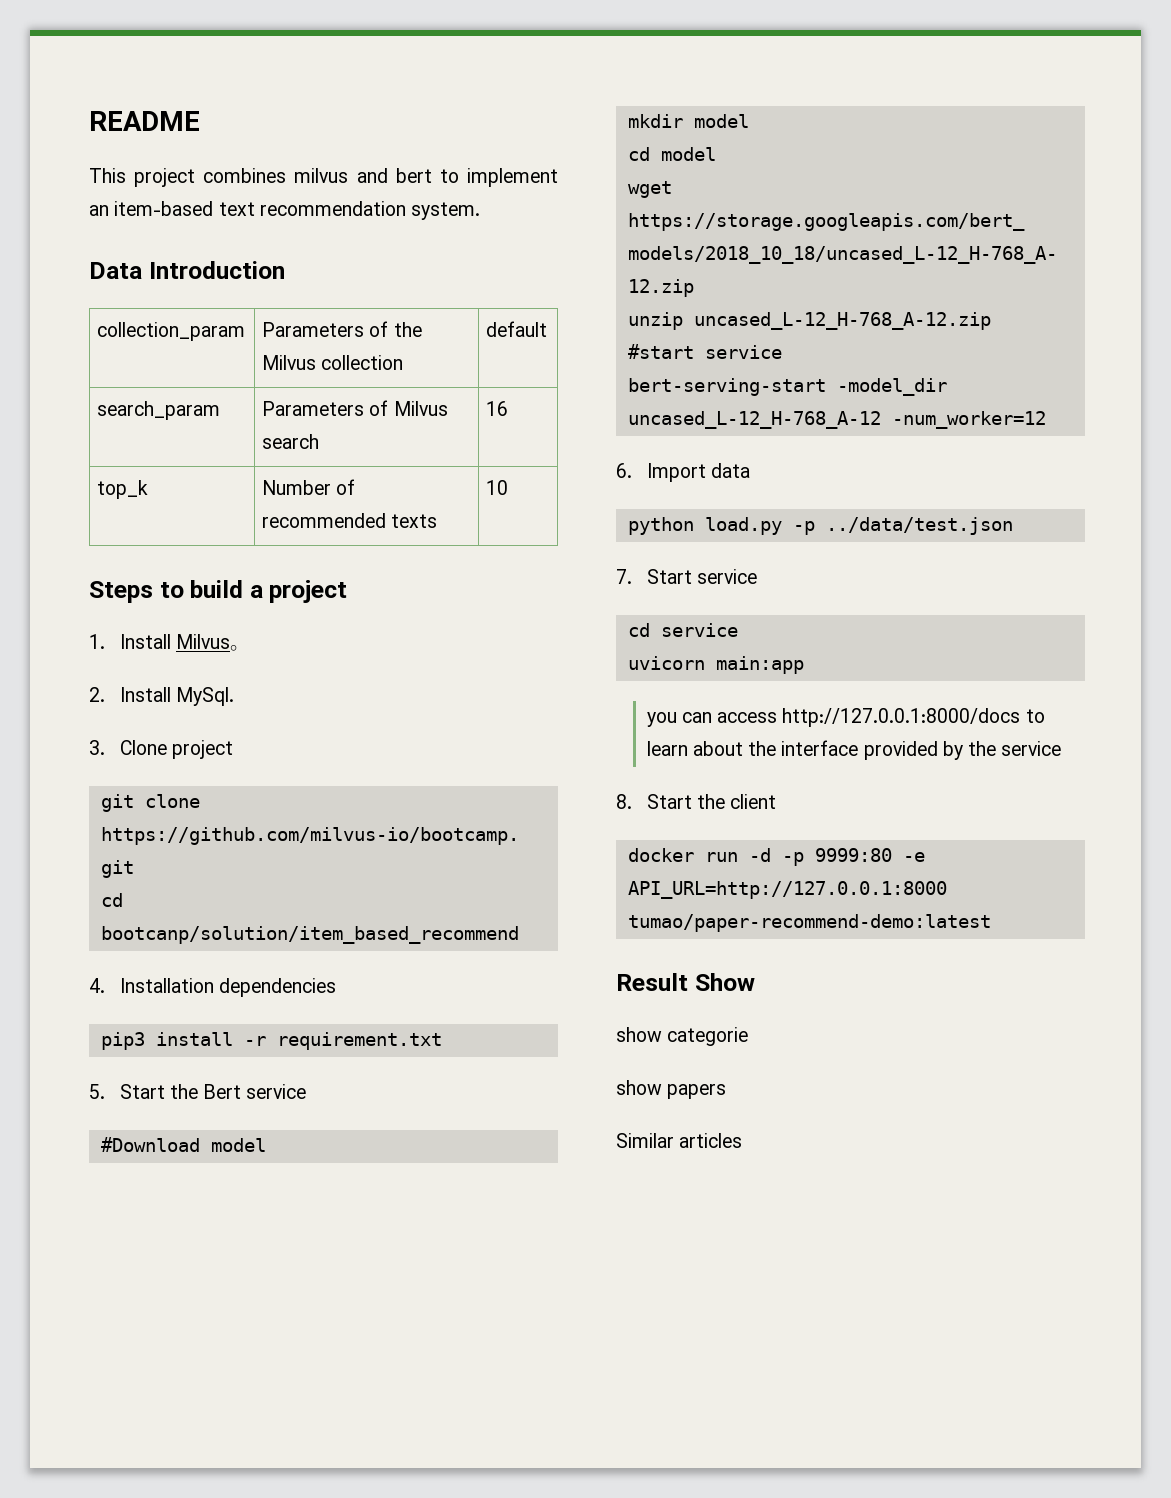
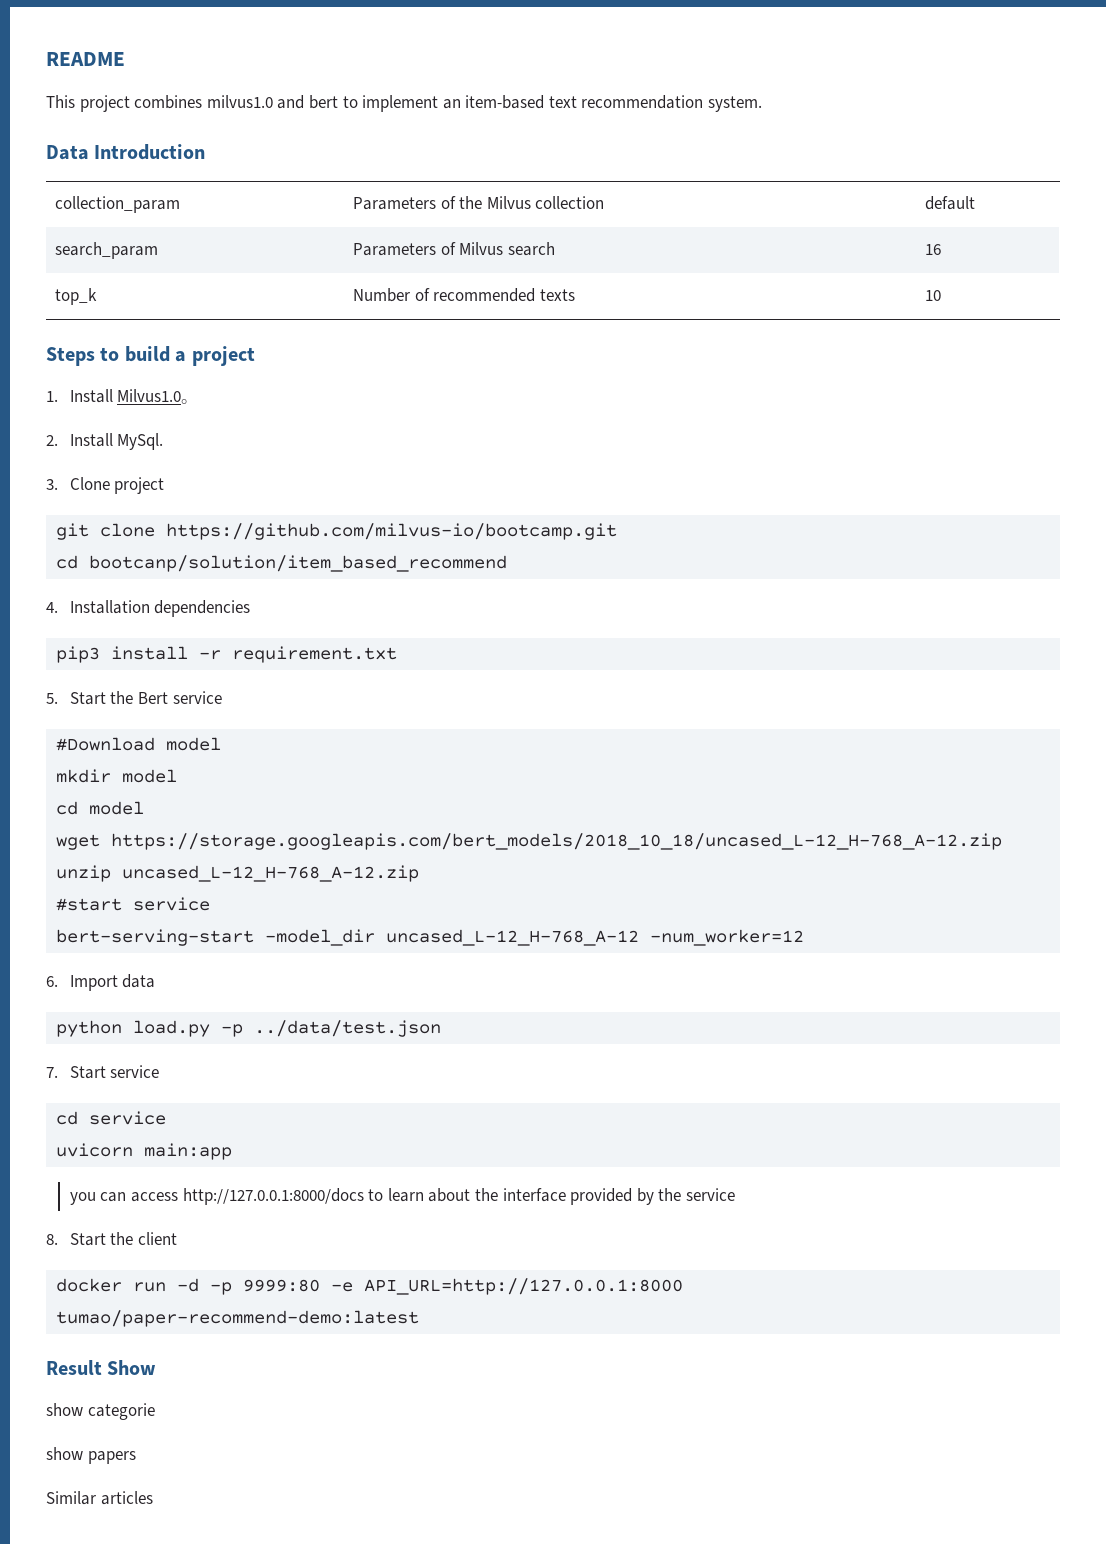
[294,168,349,183] milvus -> [206,95,273,108] milvus1.0
[175,634,230,649] Milvus -> [117,389,182,402] Milvus1.0

